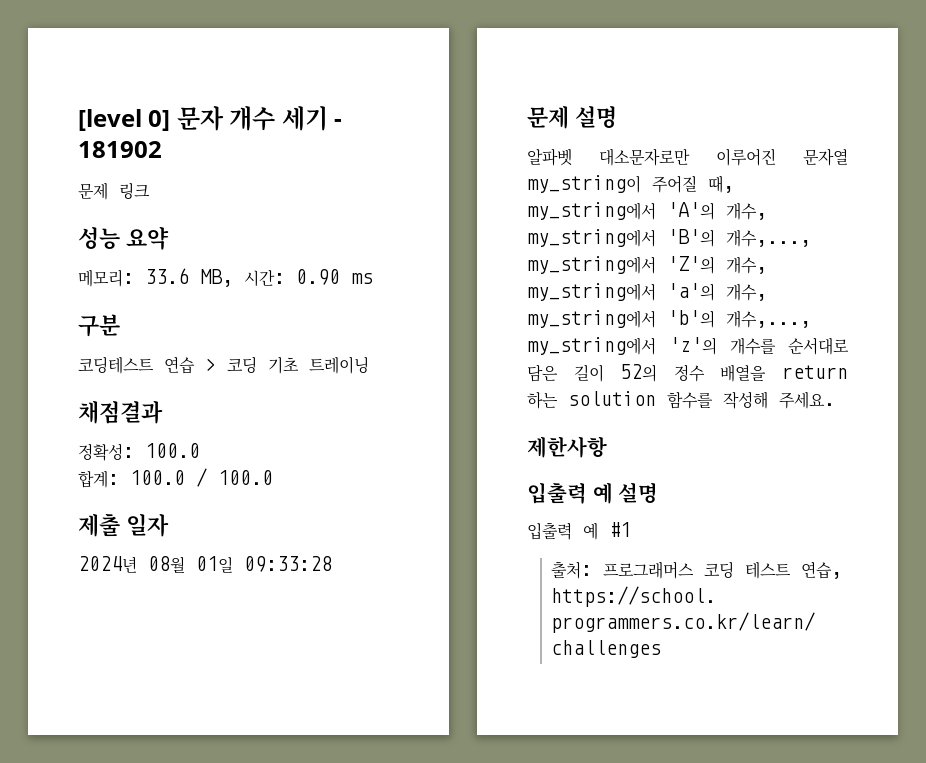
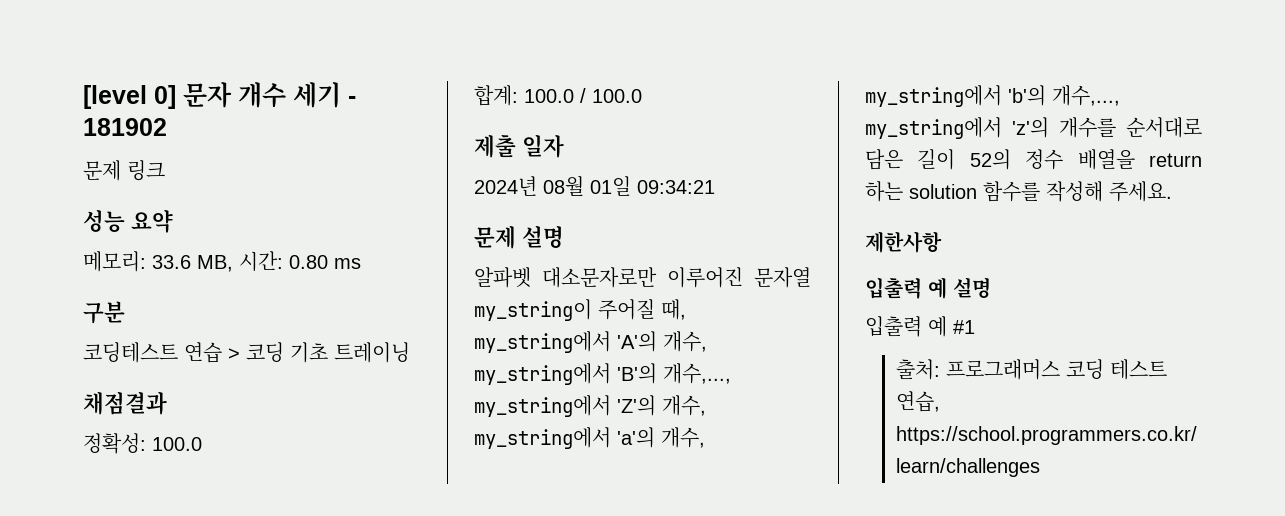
[296,269,340,285] 0.90 -> [289,255,328,269] 0.80
[244,556,332,572] 09:33:28 -> [637,180,715,194] 09:34:21

